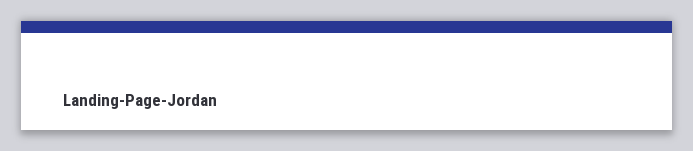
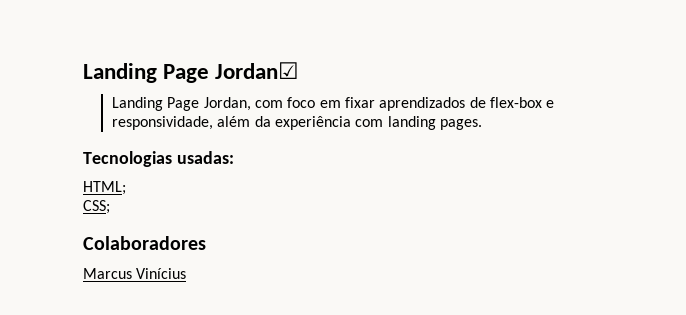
[63,94,217,109] Landing-Page-Jordan -> [83,62,300,83] [111,97,555,111] [111,116,482,130] [83,151,234,167] [83,181,126,195] [83,200,110,214] [83,236,206,250] [83,268,187,279] Landing Page Jordan☑ // Landing Page Jordan, com foco em fixar aprendizados de flex-box e responsividade, além da experiência com landing pages. // Tecnologias usadas: // HTML; // CSS; // Colaboradores // Marcus Vinícius

